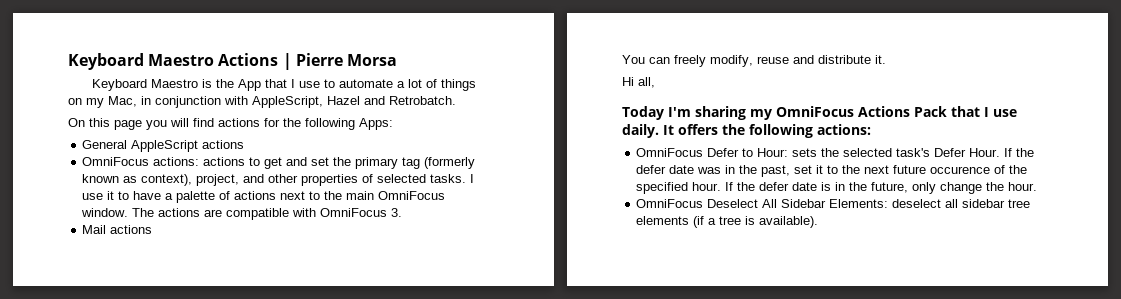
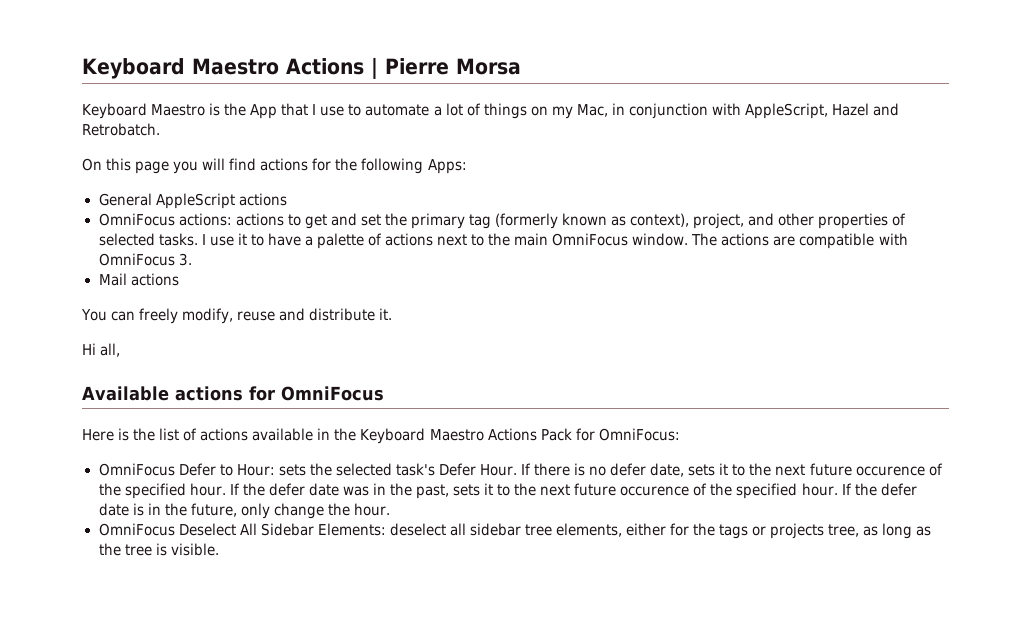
[622,106,1017,120] [622,124,871,138] Today I'm sharing my OmniFocus Actions Pack that I use daily. It offers the following actions: -> [82,386,384,401] [82,428,680,444] Available actions for OmniFocus // Here is the list of actions available in the Keyboard Maestro Actions Pack for OmniFocus:
(1013, 152) none -> [534,463,943,477] [98,483,240,499] there is no defer date, sets it to the next future occurence of the specified hour. If
[794,165,813,174] set -> [453,484,481,496] sets
[636,216,717,228] elements (if a -> [555,523,932,539] [98,543,121,556] elements, either for the tags or projects tree, as long as the
[759,216,819,228] available). -> [170,543,219,556] visible.

